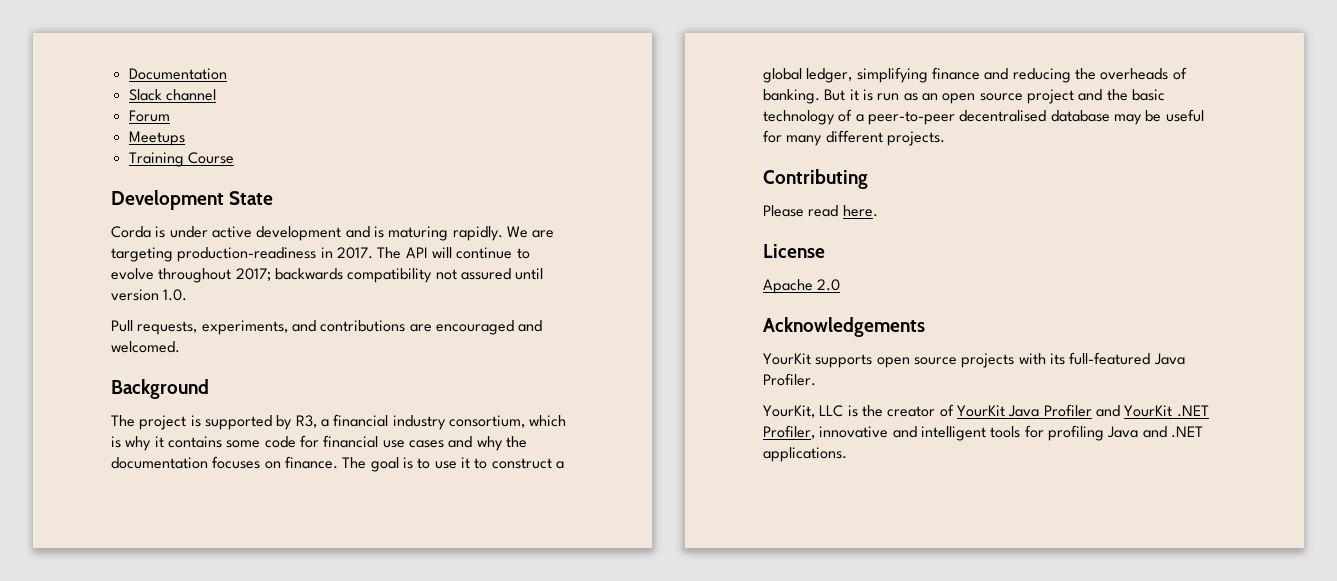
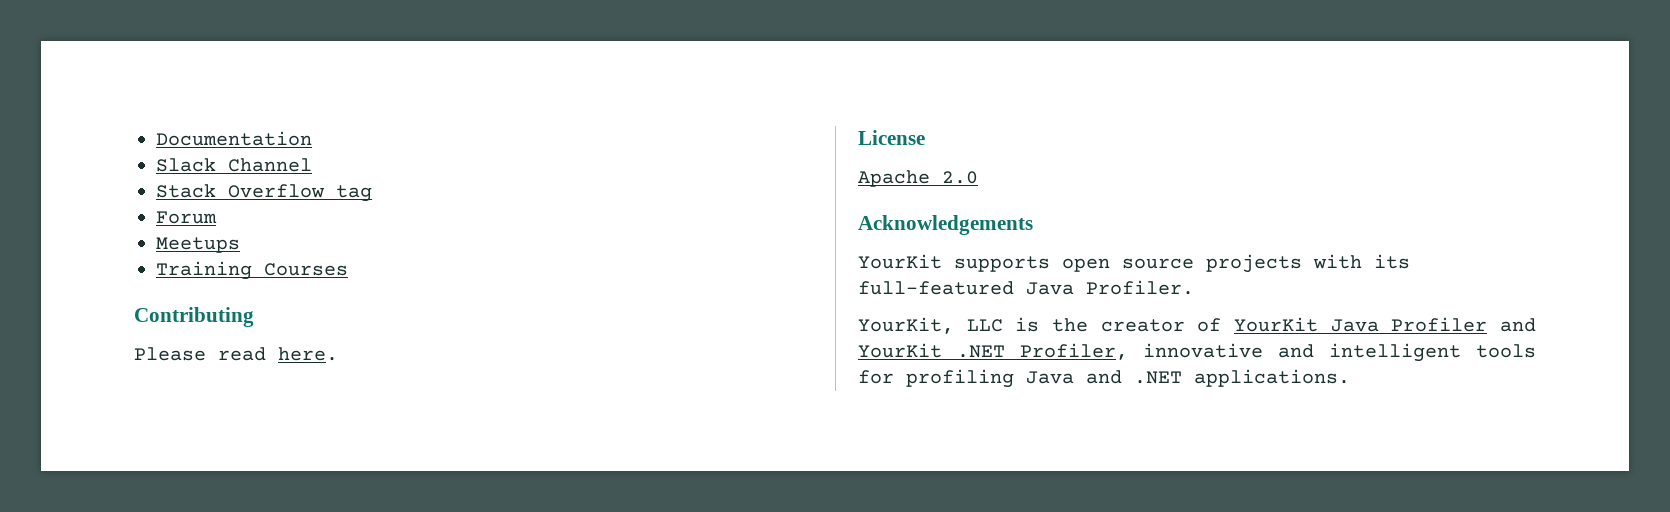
[165,89,216,101] channel -> [228,158,312,172] [156,184,372,202] Channel // Stack Overflow tag
[187,152,234,164] [111,190,274,210] [111,226,555,241] [111,247,530,262] [111,268,544,283] [111,289,188,301] [111,320,543,335] [111,341,180,353] [111,379,209,399] [111,414,567,430] [111,435,527,451] [111,456,564,472] [763,67,1187,83] [763,89,1165,104] [763,109,1204,125] [763,130,945,146] Course // Development State // Corda is under active development and is maturing rapidly. We are targeting production-readiness in 2017. The API will continue to evolve throughout 2017; backwards compatibility not assured until version 1.0. // Pull requests, experiments, and contributions are encouraged and welcomed. // Background // The project is supported by R3, a financial industry consortium, which is why it contains some code for financial use cases and why the documentation focuses on finance. The goal is to use it to construct a global ledger, simplifying finance and reducing the overheads of banking. But it is run as an open source project and the basic technology of a peer-to-peer decentralised database may be useful for many different projects. -> [264,263,348,276] Courses

